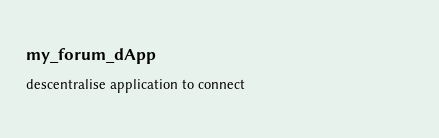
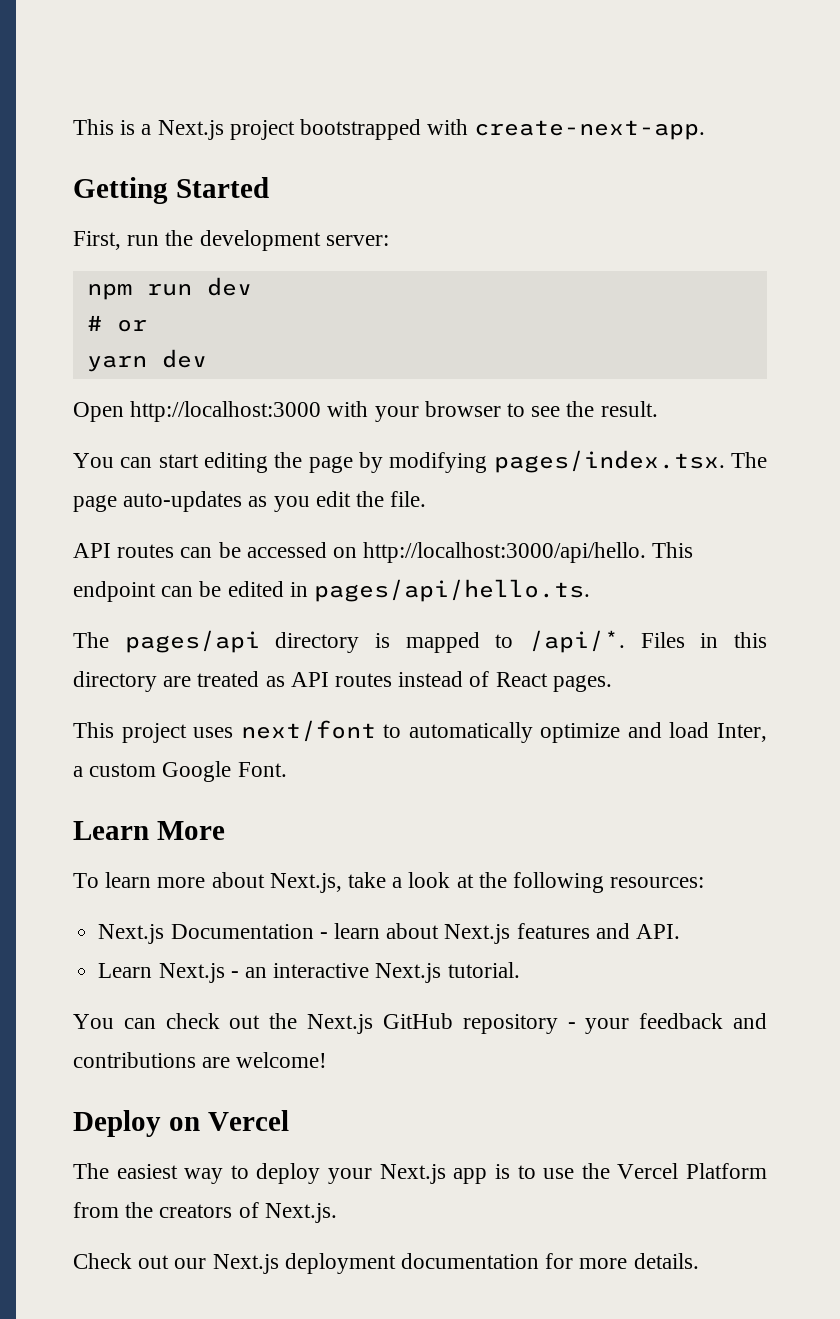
[26,48,156,64] [26,79,245,93] my_forum_dApp // descentralise application to connect -> [73,119,706,140] [73,177,269,204] [73,230,389,251] [86,277,252,300] [86,315,147,332] [86,349,207,372] [73,401,658,422] [73,450,768,473] [73,491,427,512] [73,542,694,563] [73,579,591,602] [73,630,767,653] [73,671,612,692] [73,720,767,743] [73,761,287,782] [73,821,225,840] [73,872,705,893] [98,923,680,944] [98,962,520,983] [73,1013,767,1034] [73,1052,328,1068] [73,1110,289,1137] [73,1163,768,1184] [73,1202,337,1223] [73,1253,699,1274] This is a Next.js project bootstrapped with create-next-app. // Getting Started // First, run the development server: // npm run dev // # or // yarn dev // Open http://localhost:3000 with your browser to see the result. // You can start editing the page by modifying pages/index.tsx. The page auto-updates as you edit the file. // API routes can be accessed on http://localhost:3000/api/hello. This endpoint can be edited in pages/api/hello.ts. // The pages/api directory is mapped to /api/*. Files in this directory are treated as API routes instead of React pages. // This project uses next/font to automatically optimize and load Inter, a custom Google Font. // Learn More // To learn more about Next.js, take a look at the following resources: // Next.js Documentation - learn about Next.js features and API. // Learn Next.js - an interactive Next.js tutorial. // You can check out the Next.js GitHub repository - your feedback and contributions are welcome! // Deploy on Vercel // The easiest way to deploy your Next.js app is to use the Vercel Platform from the creators of Next.js. // Check out our Next.js deployment documentation for more details.

